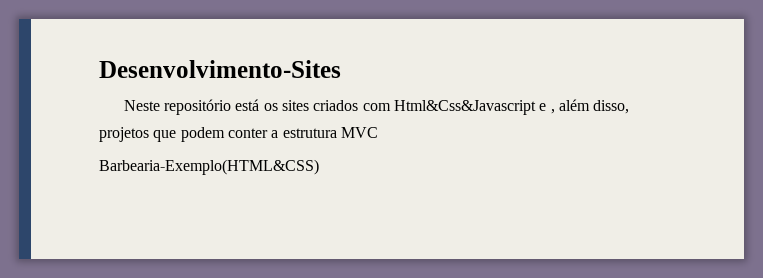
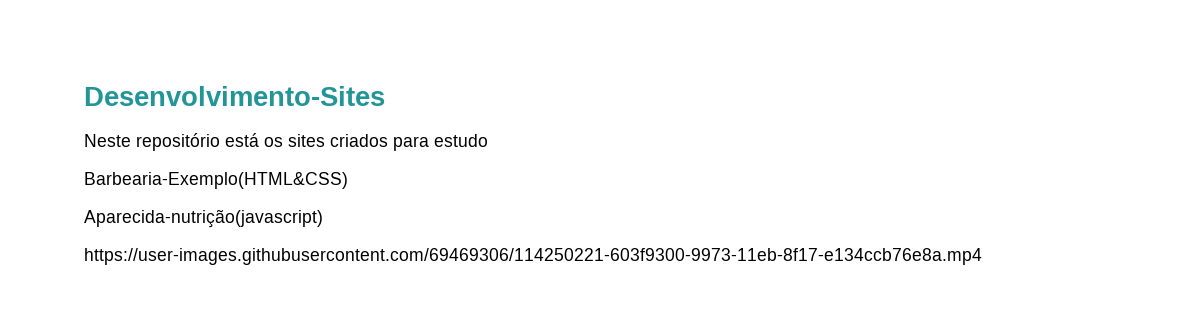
[362,99,630,115] [99,127,378,142] com Html&Css&Javascript e , além disso, projetos que podem conter a estrutura MVC -> [393,134,488,151] para estudo
(319, 167) none -> [84,209,323,228] [84,248,982,265] // Aparecida-nutrição(javascript) // https://user-images.githubusercontent.com/69469306/114250221-603f9300-9973-11eb-8f17-e134ccb76e8a.mp4

